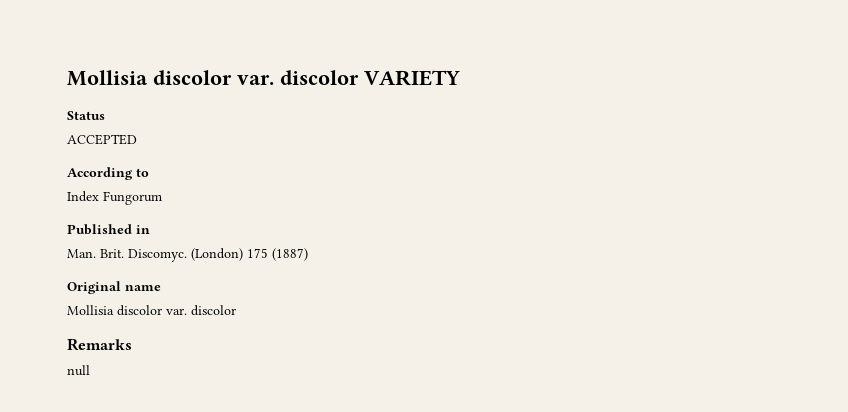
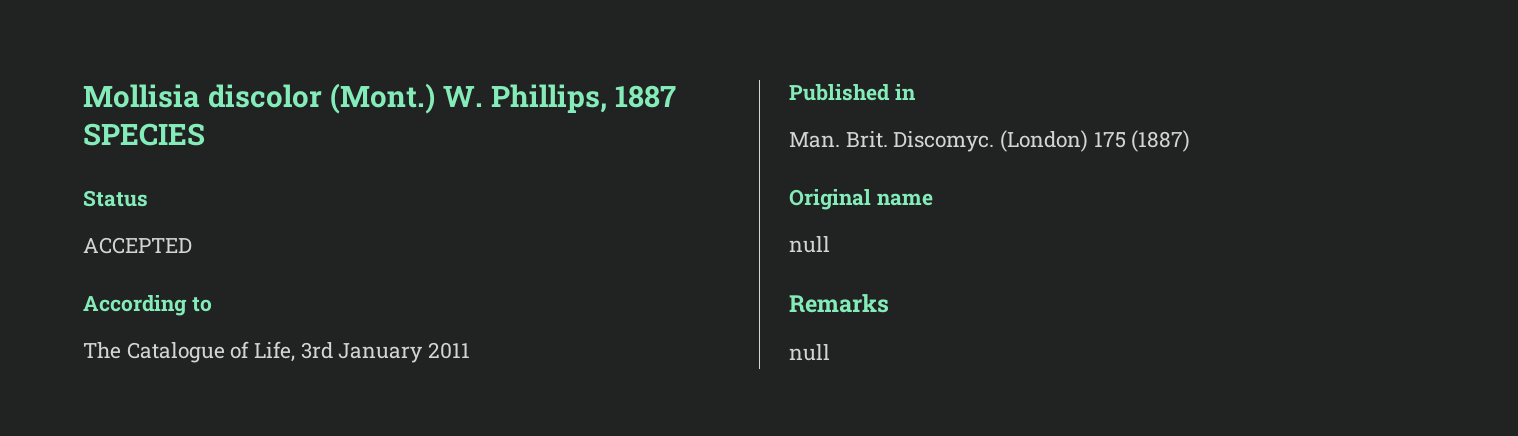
[67,70,460,86] Mollisia discolor var. discolor VARIETY -> [83,83,676,114] [83,123,205,146] Mollisia discolor (Mont.) W. Phillips, 1887 SPECIES
[67,191,162,205] Index Fungorum -> [83,341,471,363] The Catalogue of Life, 3rd January 2011
[67,305,236,316] Mollisia discolor var. discolor -> [789,236,830,253] null

